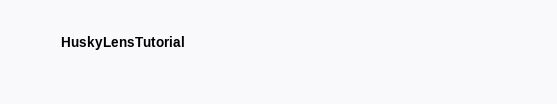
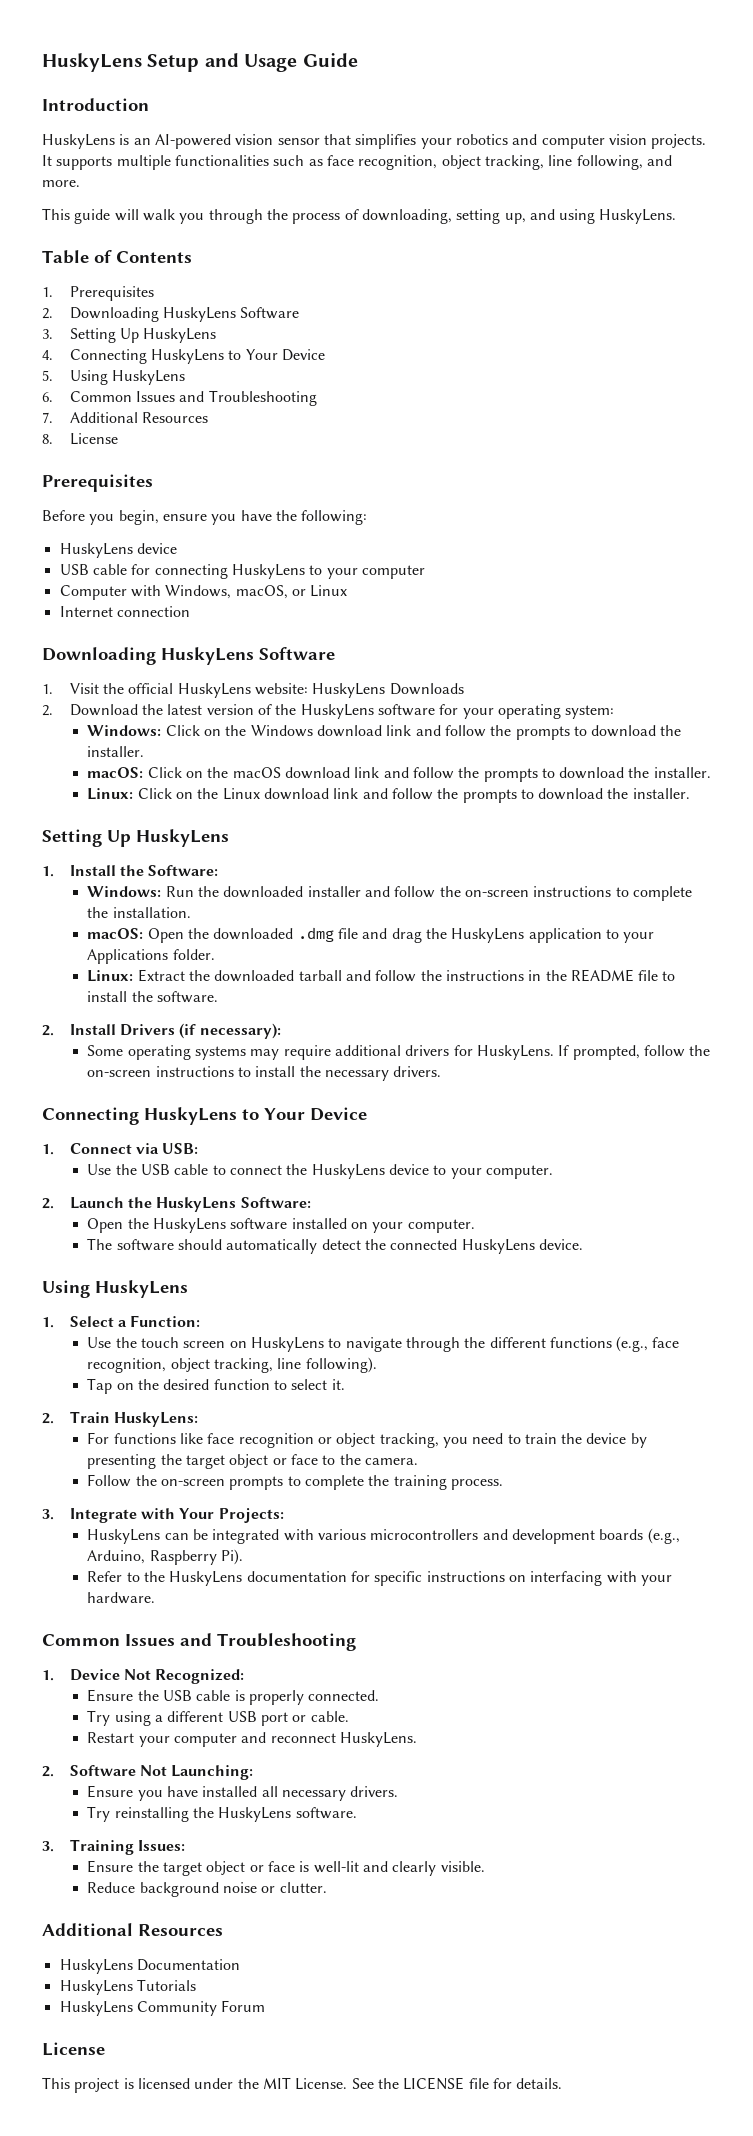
[61,36,185,50] HuskyLensTutorial -> [42,53,358,72] [42,98,149,111] [42,134,707,149] [42,155,672,170] [42,180,80,187] [42,208,677,224] [42,250,192,264] [42,286,154,301] [42,307,300,322] [42,328,217,343] [42,349,325,364] [42,370,186,385] [42,390,317,406] [42,412,209,423] [42,433,118,445] [42,474,153,492] [42,510,368,525] [59,543,177,558] [59,564,425,579] [59,585,348,600] [59,606,190,617] [42,647,335,665] [42,683,464,698] [42,704,615,719] [87,725,682,740] [87,746,145,757] [87,767,711,782] [87,788,690,803] [42,829,229,847] [42,865,219,877] [87,886,692,901] [87,907,191,918] [87,927,655,943] [87,949,215,964] [87,969,676,982] [87,991,218,1003] [42,1023,281,1039] [87,1045,711,1060] [87,1066,442,1081] [42,1107,367,1125] [42,1143,199,1155] [87,1164,553,1179] [42,1197,311,1212] [87,1218,475,1233] [87,1238,583,1254] [42,1280,188,1298] [42,1315,201,1328] [87,1336,680,1352] [87,1357,377,1373] [87,1378,345,1394] [42,1411,199,1427] [87,1432,647,1448] [87,1454,418,1469] [87,1474,503,1490] [42,1508,284,1523] [87,1528,680,1544] [87,1549,243,1565] [87,1571,672,1586] [87,1592,156,1604] [42,1633,356,1651] [42,1669,245,1684] [87,1689,380,1705] [87,1710,349,1726] [87,1732,417,1747] [42,1765,254,1780] [87,1785,399,1801] [87,1806,357,1822] [42,1839,186,1855] [87,1860,485,1876] [87,1882,327,1897] [42,1923,223,1936] [59,1959,240,1974] [59,1979,196,1995] [59,2000,266,2016] [42,2042,105,2056] [42,2077,563,2093] HuskyLens Setup and Usage Guide // Introduction // HuskyLens is an AI-powered vision sensor that simplifies your robotics and computer vision projects. It supports multiple functionalities such as face recognition, object tracking, line following, and more. // This guide will walk you through the process of downloading, setting up, and using HuskyLens. // Table of Contents // 1. Prerequisites // 2. Downloading HuskyLens Software // 3. Setting Up HuskyLens // 4. Connecting HuskyLens to Your Device // 5. Using HuskyLens // 6. Common Issues and Troubleshooting // 7. Additional Resources // 8. License // Prerequisites // Before you begin, ensure you have the following: // HuskyLens device // USB cable for connecting HuskyLens to your computer // Computer with Windows, macOS, or Linux // Internet connection // Downloading HuskyLens Software // 1. Visit the official HuskyLens website: HuskyLens Downloads // 2. Download the latest version of the HuskyLens software for your operating system: // Windows: Click on the Windows download link and follow the prompts to download the installer. // macOS: Click on the macOS download link and follow the prompts to download the installer. // Linux: Click on the Linux download link and follow the prompts to download the installer. // Setting Up HuskyLens // 1. Install the Software: // Windows: Run the downloaded installer and follow the on-screen instructions to complete the installation. // macOS: Open the downloaded .dmg file and drag the HuskyLens application to your Applications folder. // Linux: Extract the downloaded tarball and follow the instructions in the README file to install the software. // 2. Install Drivers (if necessary): // Some operating systems may require additional drivers for HuskyLens. If prompted, follow the on-screen instructions to install the necessary drivers. // Connecting HuskyLens to Your Device // 1. Connect via USB: // Use the USB cable to connect the HuskyLens device to your computer. // 2. Launch the HuskyLens Software: // Open the HuskyLens software installed on your computer. // The software should automatically detect the connected HuskyLens device. // Using HuskyLens // 1. Select a Function: // Use the touch screen on HuskyLens to navigate through the different functions (e.g., face recognition, object tracking, line following). // Tap on the desired function to select it. // 2. Train HuskyLens: // For functions like face recognition or object tracking, you need to train the device by presenting the target object or face to the camera. // Follow the on-screen prompts to complete the training process. // 3. Integrate with Your Projects: // HuskyLens can be integrated with various microcontrollers and development boards (e.g., Arduino, Raspberry Pi). // Refer to the HuskyLens documentation for specific instructions on interfacing with your hardware. // Common Issues and Troubleshooting // 1. Device Not Recognized: // Ensure the USB cable is properly connected. // Try using a different USB port or cable. // Restart your computer and reconnect HuskyLens. // 2. Software Not Launching: // Ensure you have installed all necessary drivers. // Try reinstalling the HuskyLens software. // 3. Training Issues: // Ensure the target object or face is well-lit and clearly visible. // Reduce background noise or clutter. // Additional Resources // HuskyLens Documentation // HuskyLens Tutorials // HuskyLens Community Forum // License // This project is licensed under the MIT License. See the LICENSE file for details.

